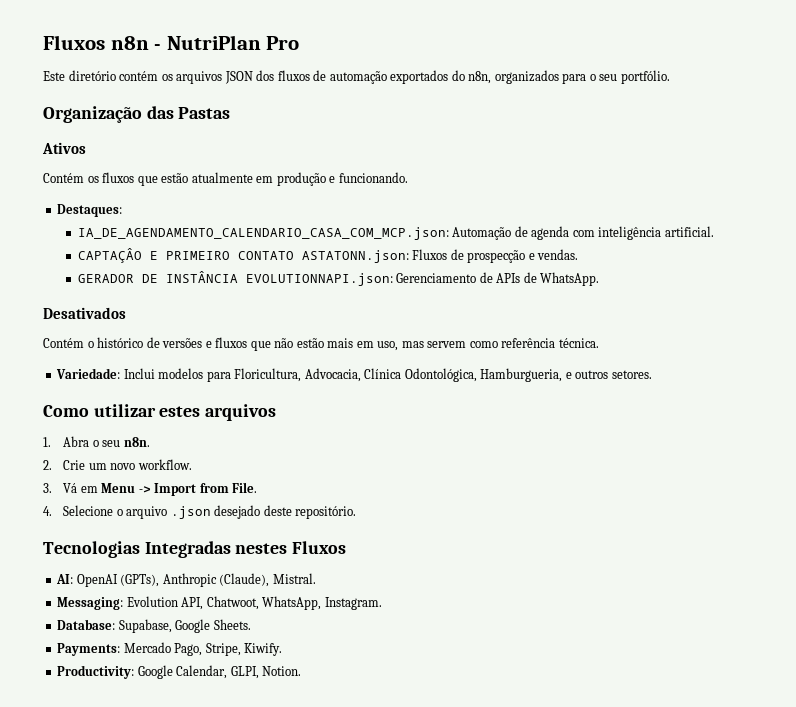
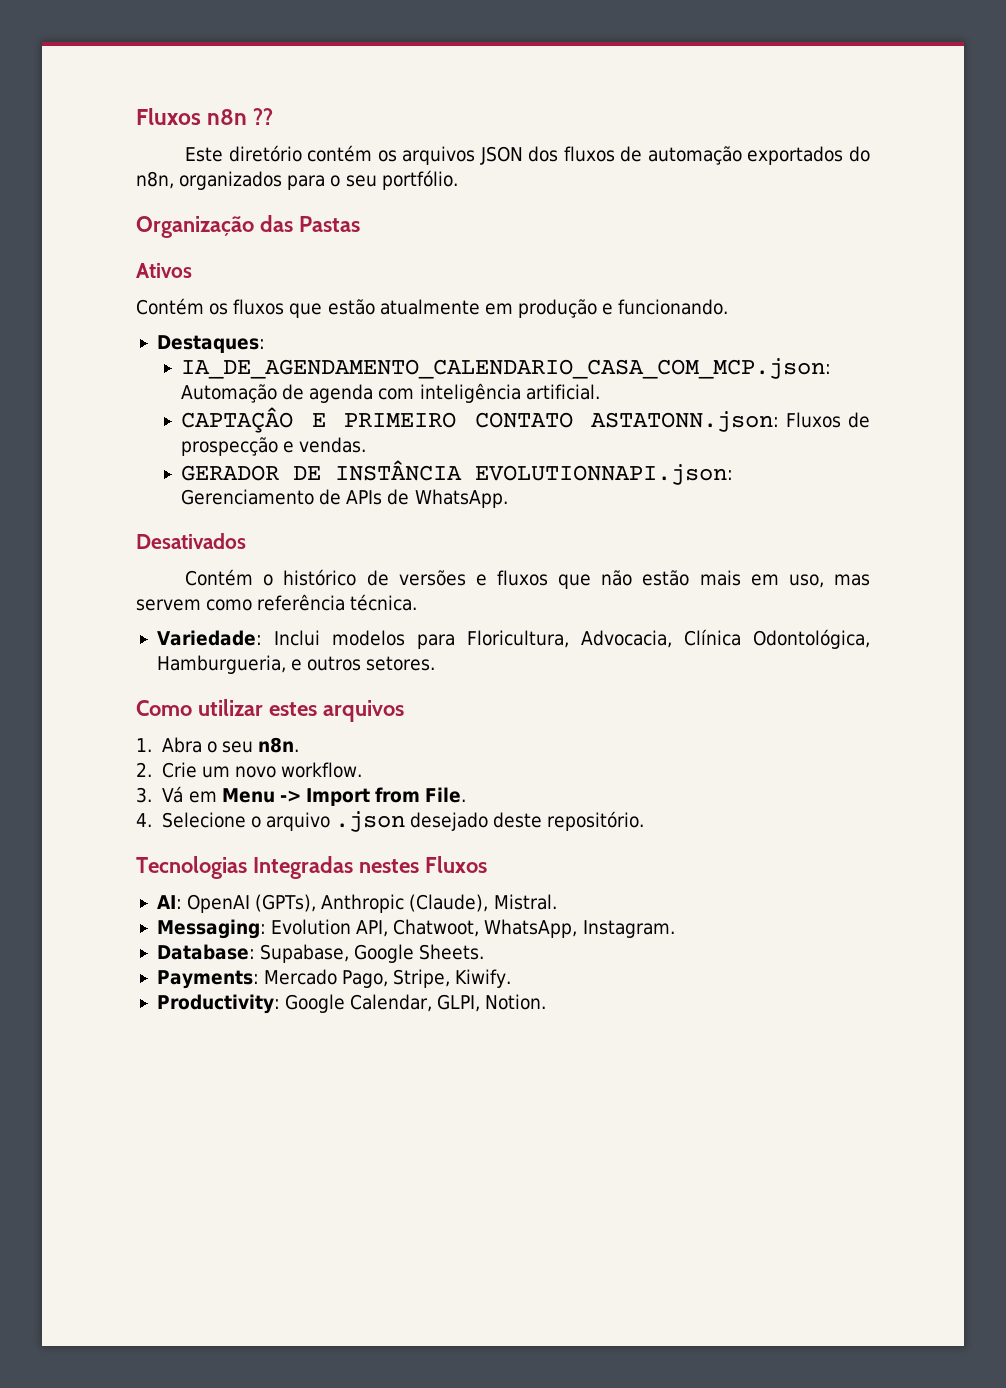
[154,35,300,50] - NutriPlan Pro -> [253,108,274,125] ??

